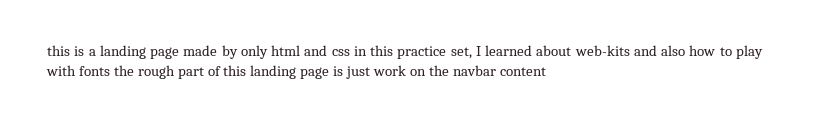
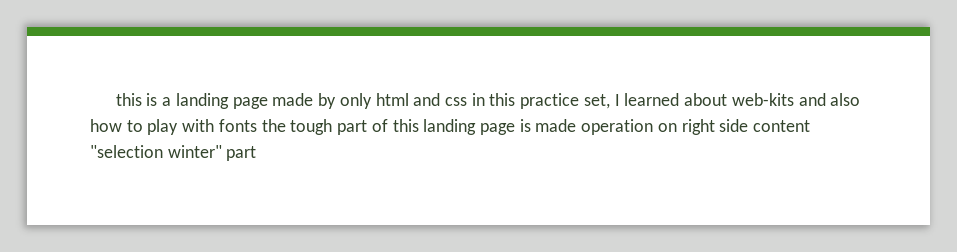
[137,65,175,79] rough -> [290,119,333,135] tough
[346,65,546,79] just work on the navbar content -> [535,119,811,135] [90,145,257,161] made operation on right side content "selection winter" part

